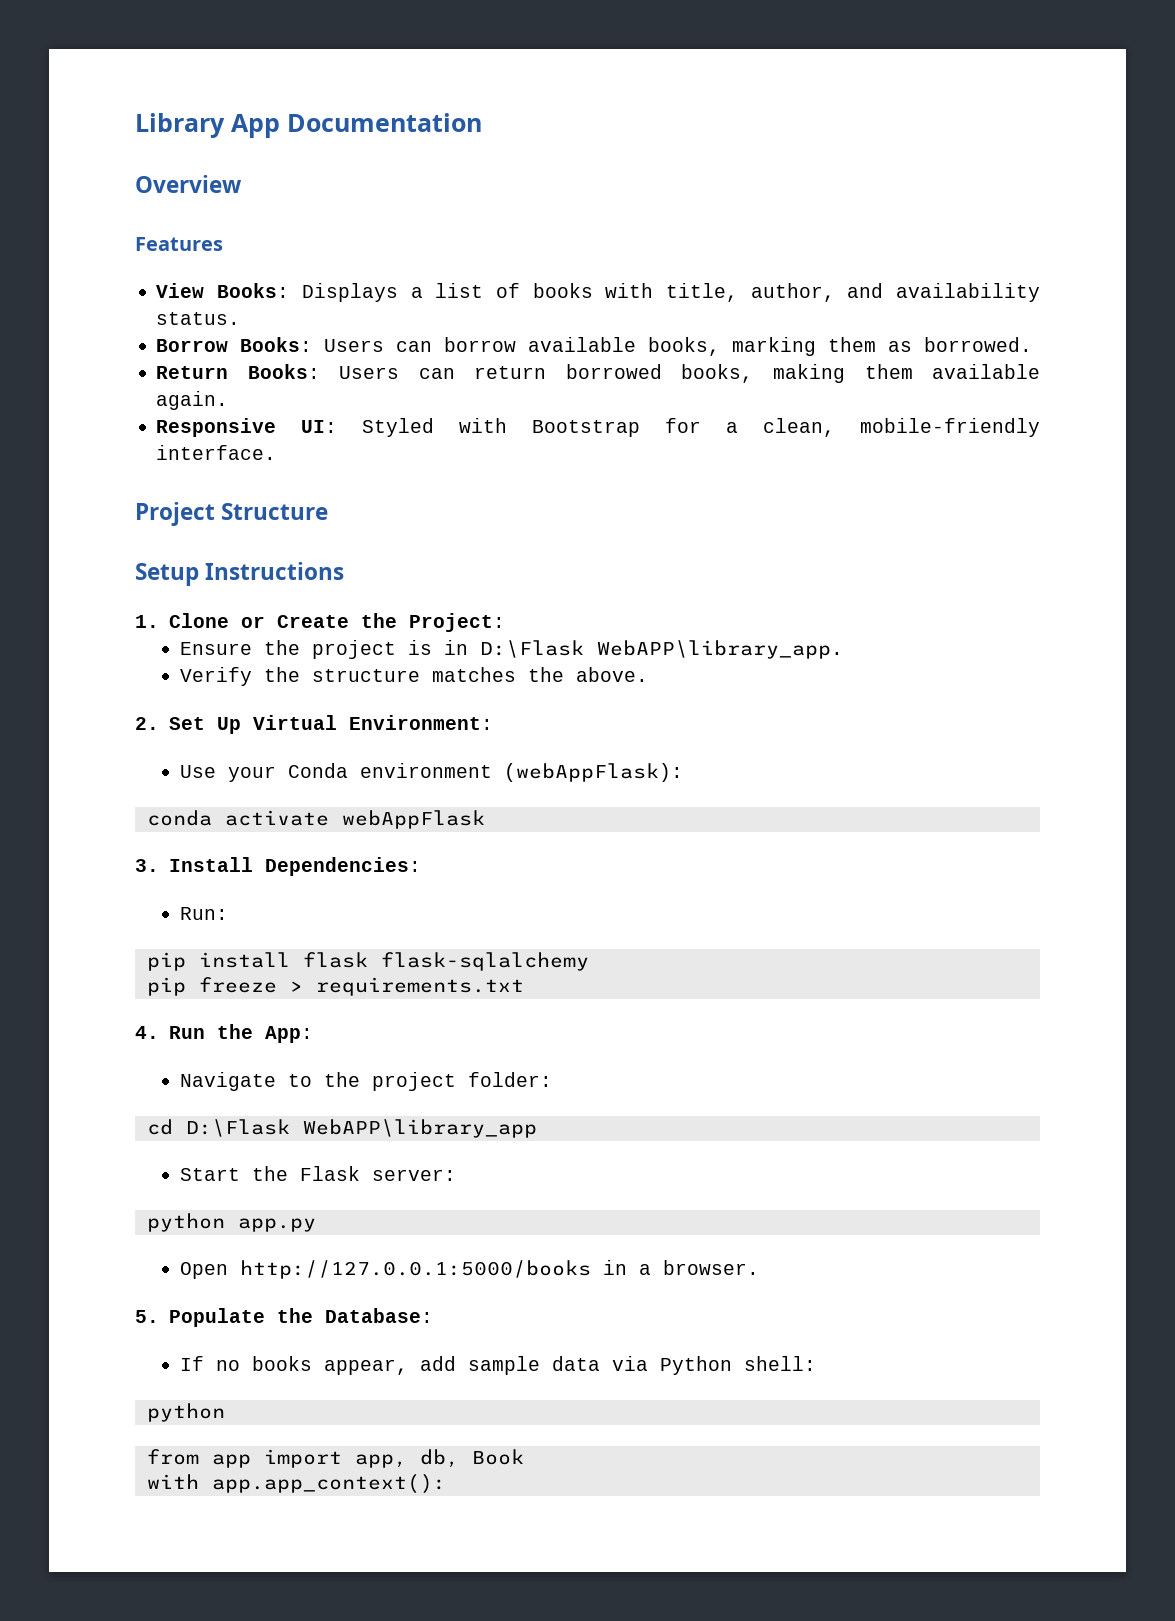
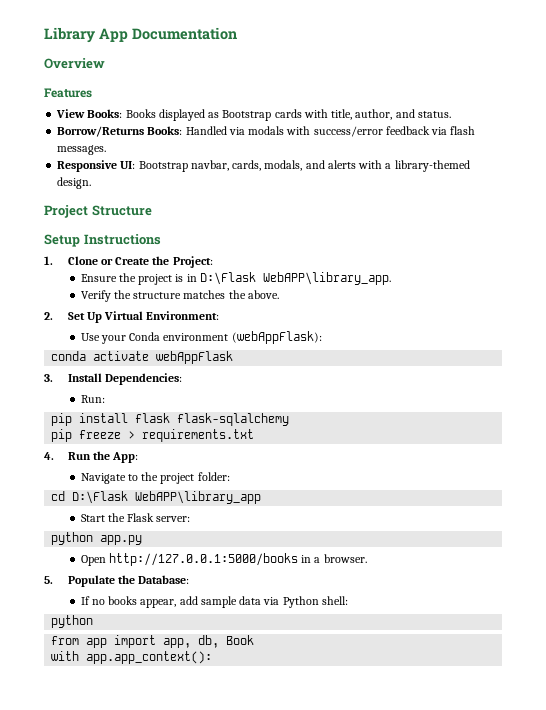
[301,283,593,302] Displays a list of books -> [125,109,302,121] Books displayed as Bootstrap cards
[895,283,1040,302] availability -> (415, 113) none
[156,337,1033,356] [156,364,1040,383] [156,391,229,410] [156,418,1040,437] [156,445,277,460] Borrow Books: Users can borrow available books, marking them as borrowed. // Return Books: Users can return borrowed books, making them available again. // Responsive UI: Styled with Bootstrap for a clean, mobile-friendly interface. -> [57,126,476,137] [57,145,107,155] [57,160,470,172] [57,177,92,189] Borrow/Returns Books: Handled via modals with success/error feedback via flash messages. // Responsive UI: Bootstrap navbar, cards, modals, and alerts with a library-themed design.

